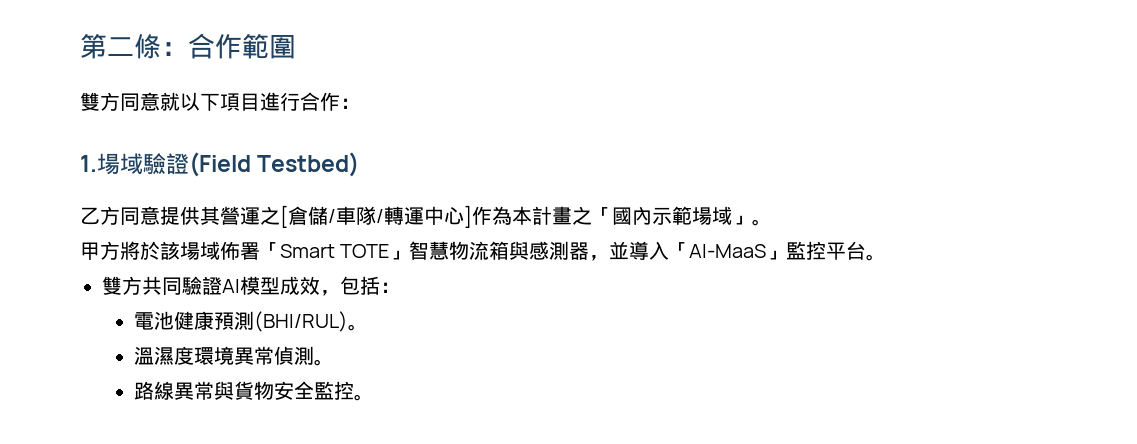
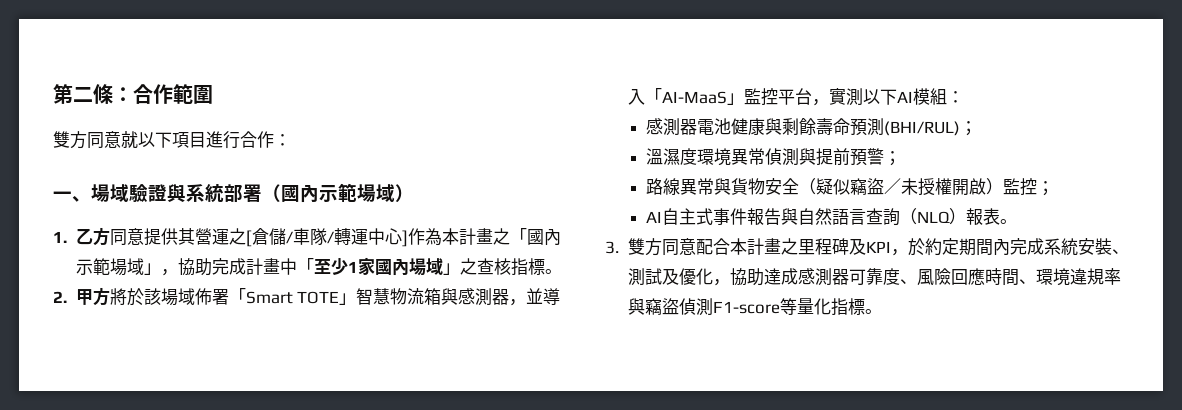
[80,155,97,172] 1. -> [53,191,91,202] 一、
[189,152,360,177] (Field Testbed) // -> [167,183,414,203] [53,231,67,243] 與系統部署（國內示範場域） // 1.
[752,219,772,226] 。 // -> [160,257,562,276] [53,291,67,303] ，協助完成計畫中「至少1家國內場域」之查核指標。 // 2.
[866,254,887,261] [102,276,400,296] 。 // 雙方共同驗證AI模型成效，包括： // -> [811,88,964,106] [646,118,698,136] ，實測以下AI模組： // 感測器
(215, 320) none -> [765,118,851,135] 與剩餘壽命
[348,324,369,331] 。 -> [960,121,978,136] ；
[314,359,335,366] 。 -> [799,148,902,166] 與提前預警；
[314,381,355,400] 監控 -> [799,178,1055,196] [646,208,1018,226] [605,238,1129,256] [627,268,1121,286] [627,298,865,316] （疑似竊盜／未授權開啟）監控； // AI自主式事件報告與自然語言查詢（NLQ）報表。 // 3.雙方同意配合本計畫之里程碑及KPI，於約定期間內完成系統安裝、測試及優化，協助達成感測器可靠度、風險回應時間、環境違規率與竊盜偵測F1-score等量化指標

